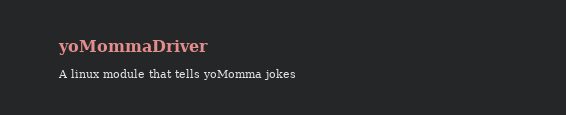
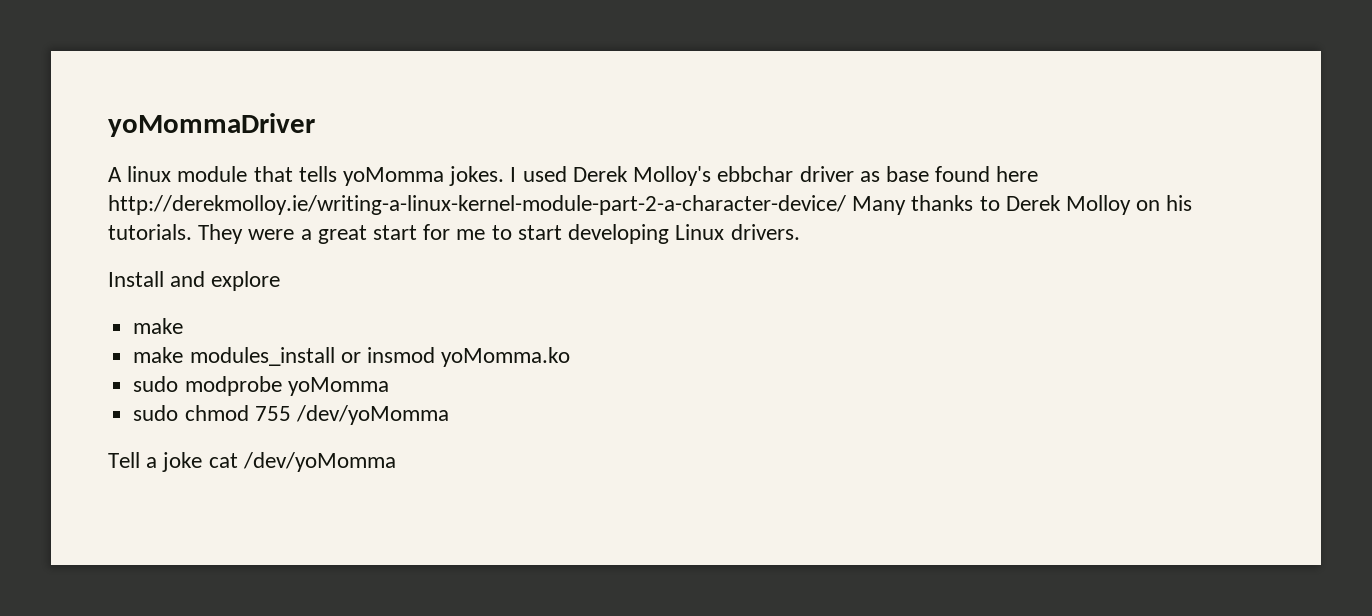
[264,69,296,80] jokes -> [449,166,1039,186] [108,195,1193,215] [108,224,800,244] [108,271,281,291] [133,318,184,334] [133,347,571,367] [133,376,389,396] [133,405,449,425] [108,452,396,472] jokes. I used Derek Molloy's ebbchar driver as base found here http://derekmolloy.ie/writing-a-linux-kernel-module-part-2-a-character-device/ Many thanks to Derek Molloy on his tutorials. They were a great start for me to start developing Linux drivers. // Install and explore // make // make modules_install or insmod yoMomma.ko // sudo modprobe yoMomma // sudo chmod 755 /dev/yoMomma // Tell a joke cat /dev/yoMomma

